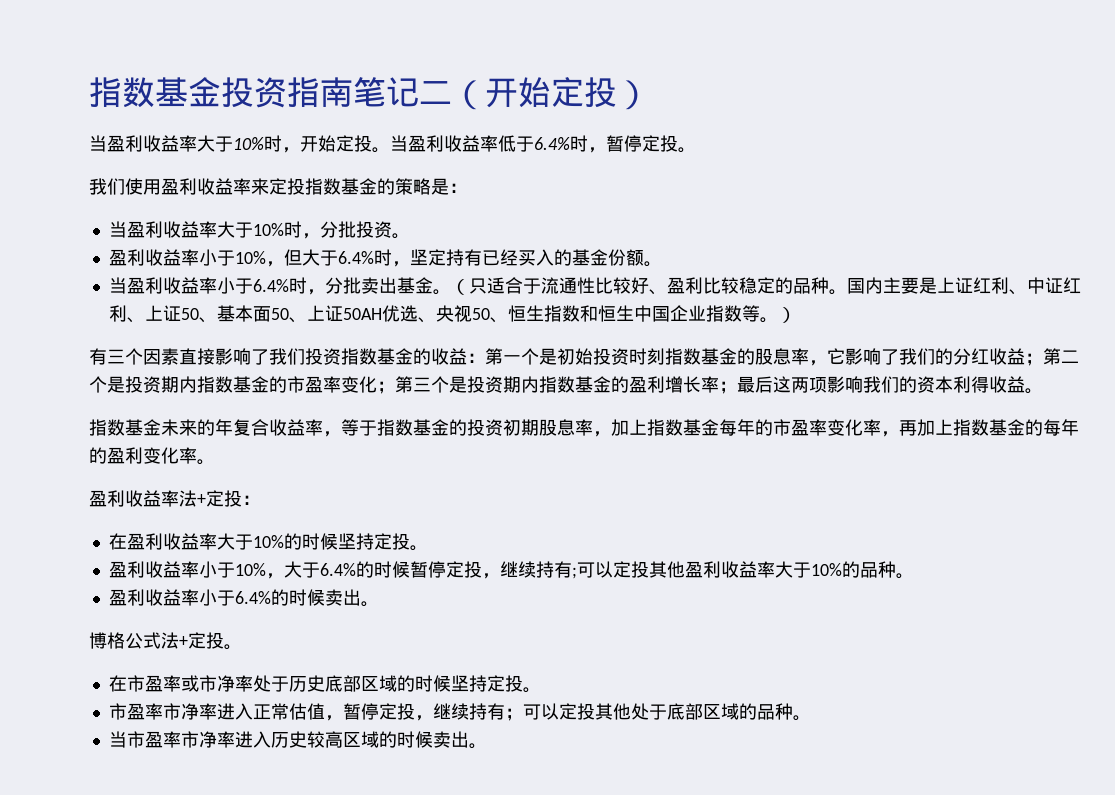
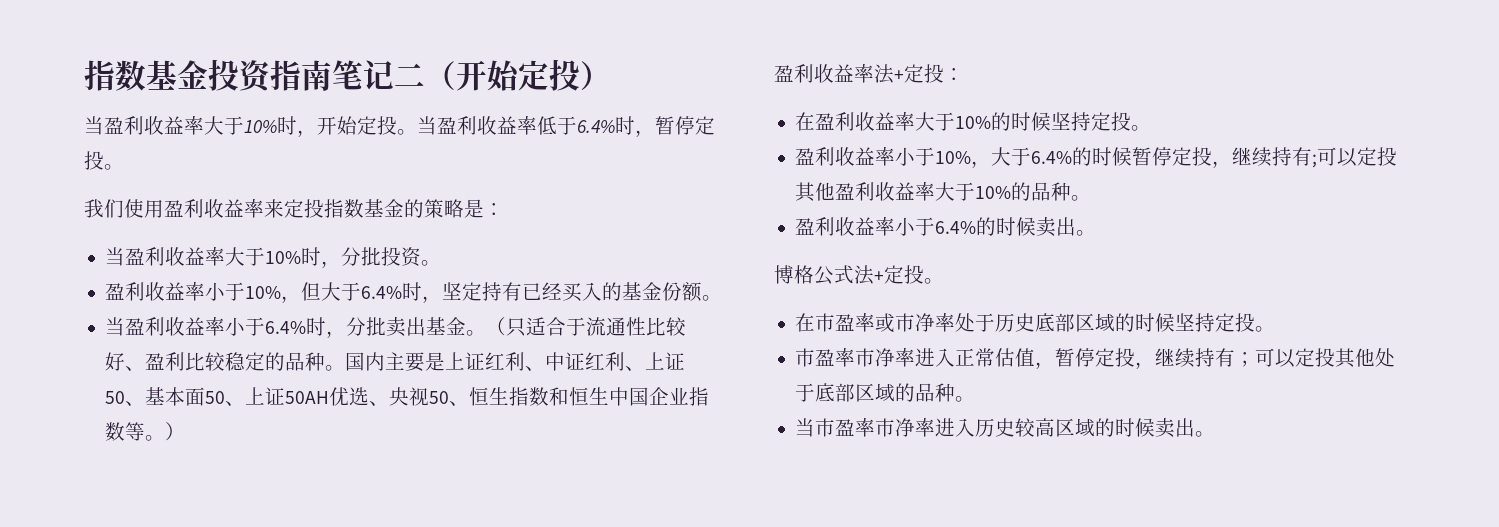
[89,348,1079,366] [89,376,1043,394] [89,419,1079,437] [89,447,215,465] // 有三个因素直接影响了我们投资指数基金的收益：第一个是初始投资时刻指数基金的股息率，它影响了我们的分红收益；第二个是投资期内指数基金的市盈率变化；第三个是投资期内指数基金的盈利增长率；最后这两项影响我们的资本利得收益。 // 指数基金未来的年复合收益率，等于指数基金的投资初期股息率，加上指数基金每年的市盈率变化率，再加上指数基金的每年的盈利变化率。 -> (186, 431) none

